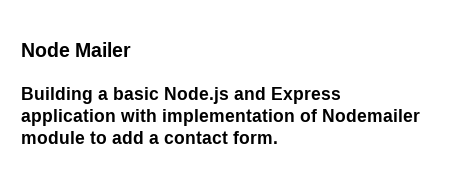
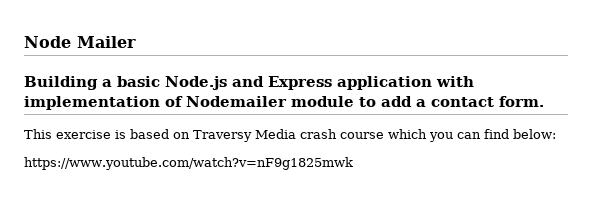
(278, 137) none -> [24,129,556,142] [24,157,353,170] // This exercise is based on Traversy Media crash course which you can find below: // https://www.youtube.com/watch?v=nF9g1825mwk

